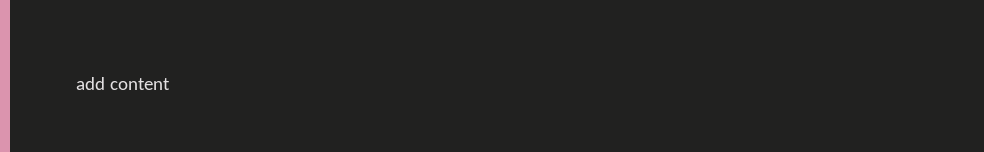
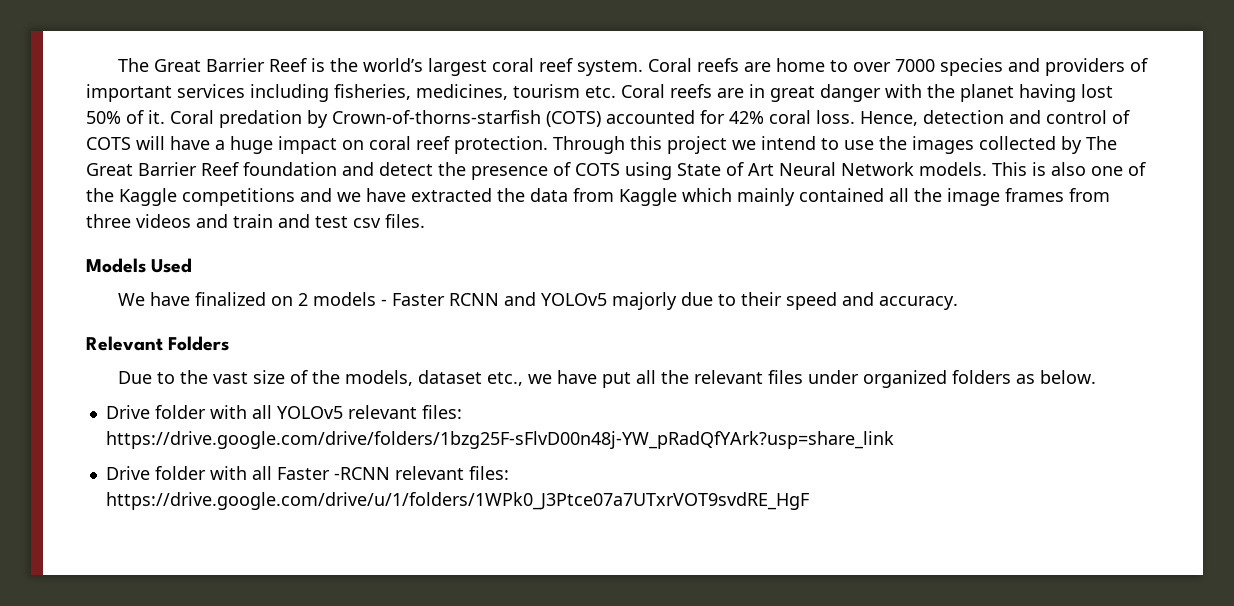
[76,77,170,90] add content -> [118,58,1149,76] [86,84,1113,102] [86,110,1130,128] [86,136,1117,154] [86,162,1146,180] [86,188,1110,206] [86,214,425,228] [86,258,193,273] [118,292,959,310] [86,336,230,351] [118,370,1097,388] [105,405,462,419] [105,431,894,449] [105,466,509,480] [105,492,809,510] The Great Barrier Reef is the world’s largest coral reef system. Coral reefs are home to over 7000 species and providers of important services including fisheries, medicines, tourism etc. Coral reefs are in great danger with the planet having lost 50% of it. Coral predation by Crown-of-thorns-starfish (COTS) accounted for 42% coral loss. Hence, detection and control of COTS will have a huge impact on coral reef protection. Through this project we intend to use the images collected by The Great Barrier Reef foundation and detect the presence of COTS using State of Art Neural Network models. This is also one of the Kaggle competitions and we have extracted the data from Kaggle which mainly contained all the image frames from three videos and train and test csv files. // Models Used // We have finalized on 2 models - Faster RCNN and YOLOv5 majorly due to their speed and accuracy. // Relevant Folders // Due to the vast size of the models, dataset etc., we have put all the relevant files under organized folders as below. // Drive folder with all YOLOv5 relevant files: https://drive.google.com/drive/folders/1bzg25F-sFlvD00n48j-YW_pRadQfYArk?usp=share_link // Drive folder with all Faster -RCNN relevant files: https://drive.google.com/drive/u/1/folders/1WPk0_J3Ptce07a7UTxrVOT9svdRE_HgF

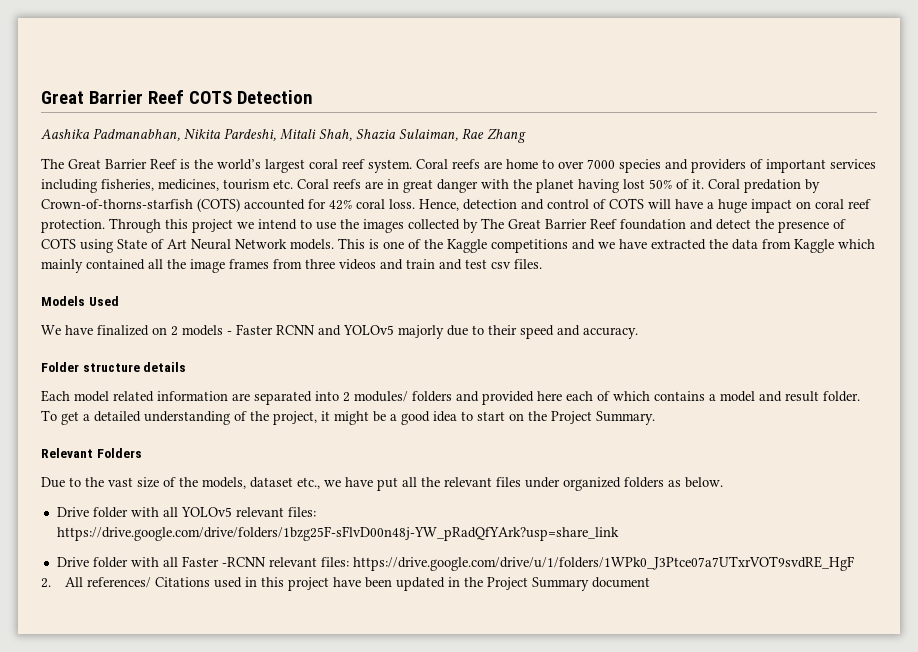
(118, 65) none -> [41,90,312,104] [41,128,526,143] Great Barrier Reef COTS Detection // Aashika Padmanabhan, Nikita Pardeshi, Mitali Shah, Shazia Sulaiman, Rae Zhang //
[1051,162,1086,176] also -> (379, 244) none
(959, 303) none -> [41,362,187,372] [41,390,860,405] [41,410,655,425] // Folder structure details // Each model related information are separated into 2 modules/ folders and provided here each of which contains a model and result folder. To get a detailed understanding of the project, it might be a good idea to start on the Project Summary.
(809, 501) none -> [41,577,651,591] // 2. All references/ Citations used in this project have been updated in the Project Summary document

